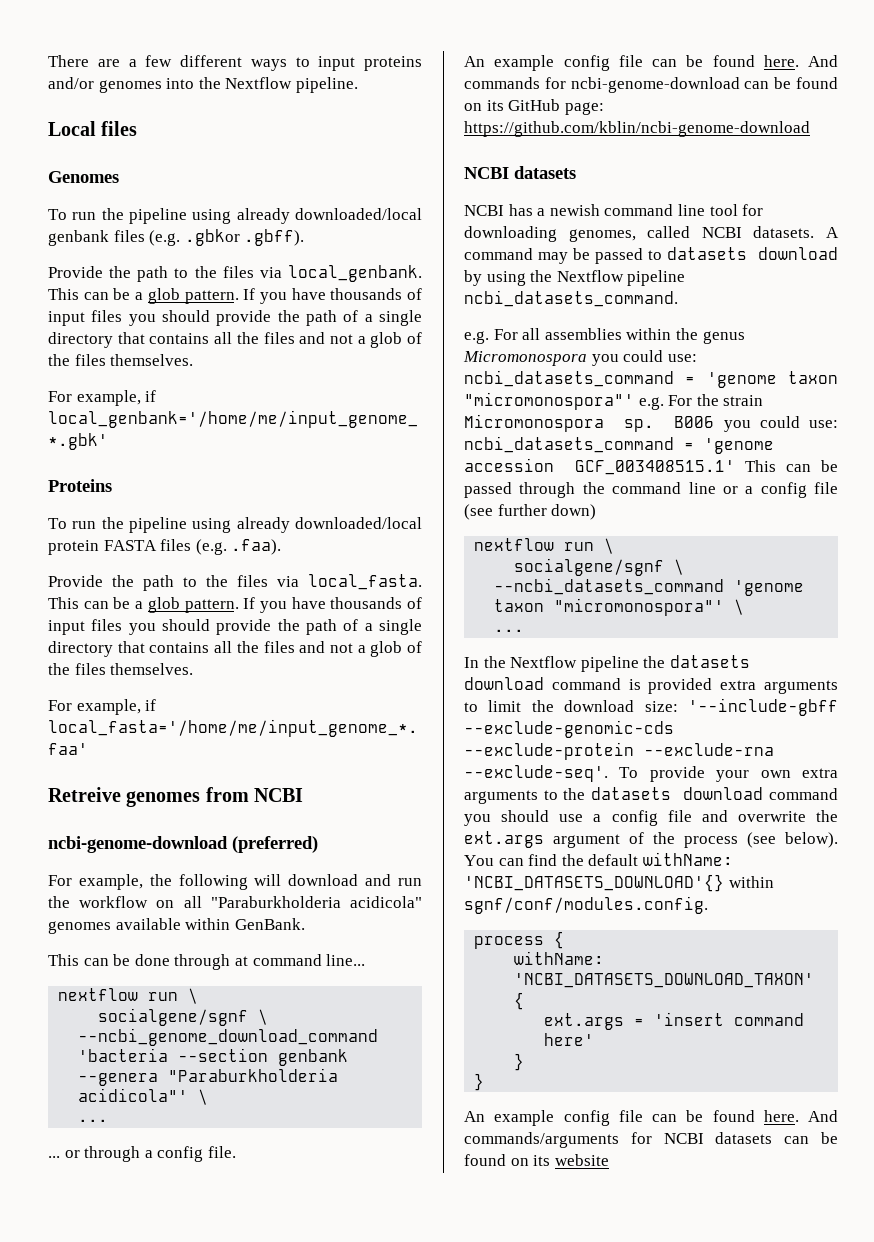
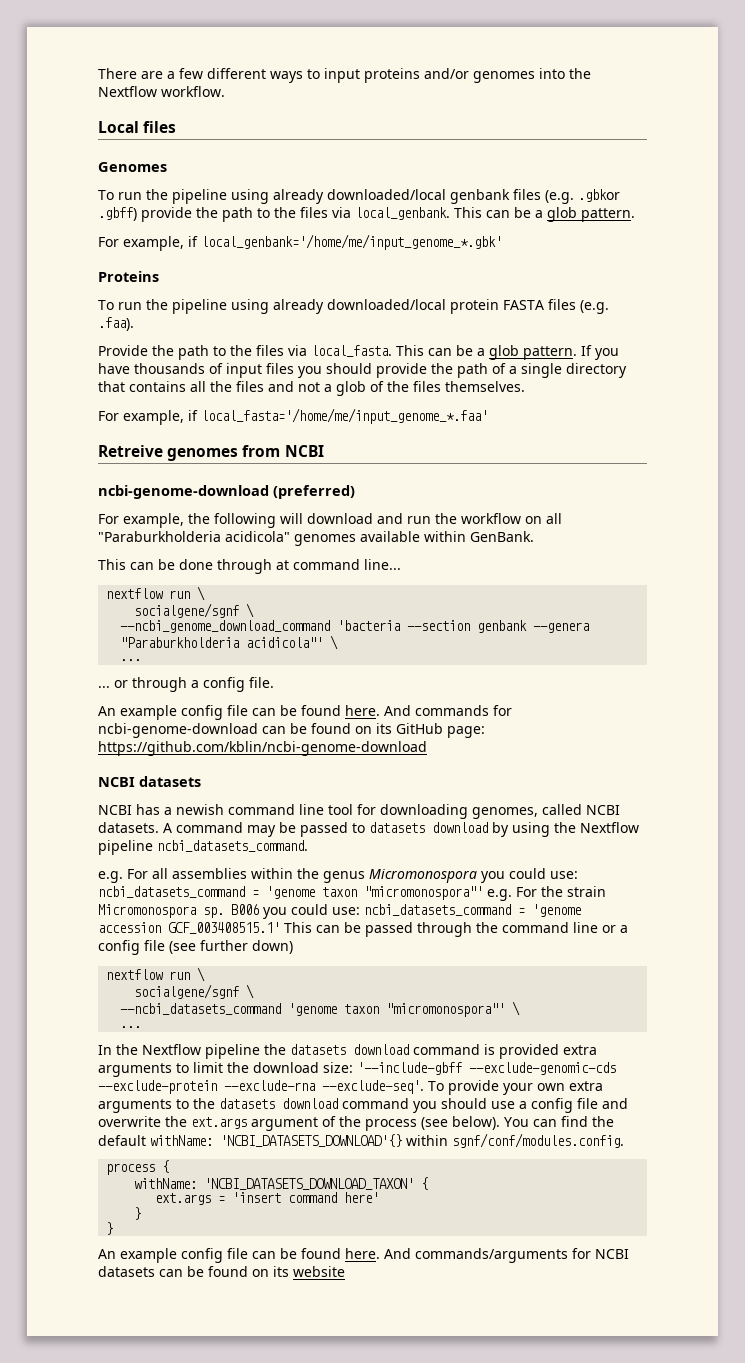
[295,77,358,93] pipeline. -> [161,86,225,97] workflow.
[244,229,305,246] [48,266,103,278] .gbff). // Provide -> [98,207,192,222] .gbff) provide
[243,288,422,304] [48,310,422,326] [48,332,422,348] [48,354,194,366] If you have thousands of input files you should provide the path of a single directory that contains all the files and not a glob of the files themselves. -> (635, 215) none

